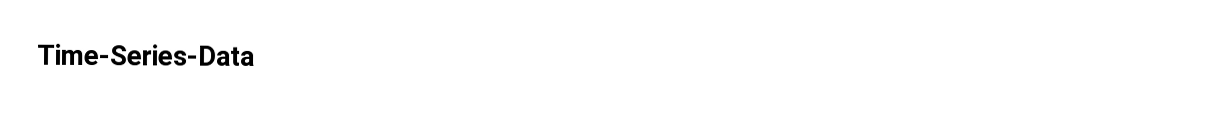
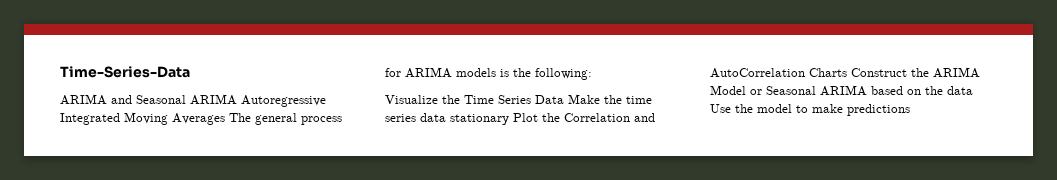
(255, 54) none -> [60,94,326,107] [60,112,342,125] [385,67,592,80] [385,94,652,104] [385,113,655,125] [710,67,980,78] [710,85,973,96] [710,104,910,116] // ARIMA and Seasonal ARIMA Autoregressive Integrated Moving Averages The general process for ARIMA models is the following: // Visualize the Time Series Data Make the time series data stationary Plot the Correlation and AutoCorrelation Charts Construct the ARIMA Model or Seasonal ARIMA based on the data Use the model to make predictions

